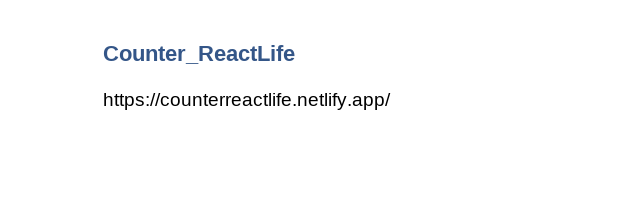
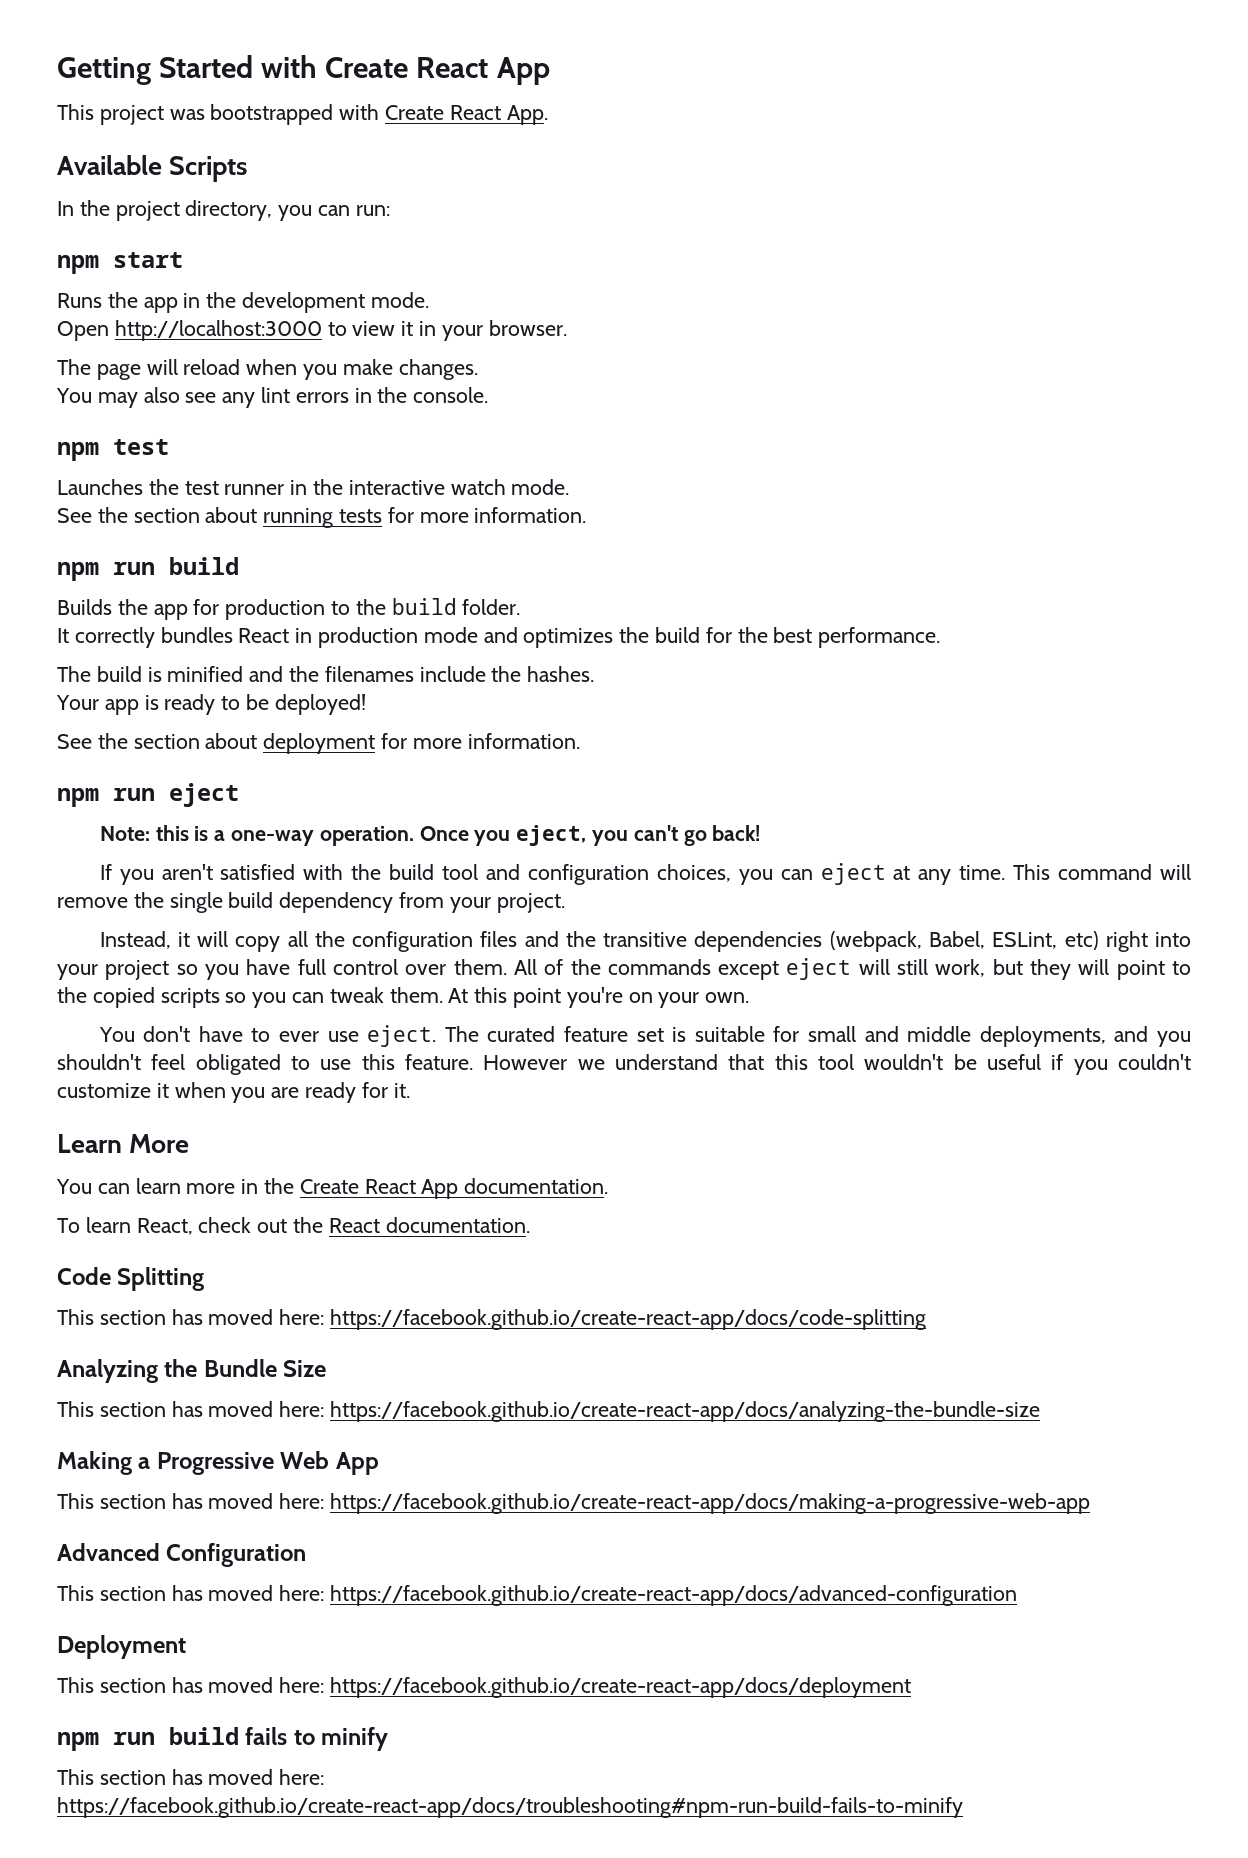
[103,45,295,64] [103,93,391,110] Counter_ReactLife // https://counterreactlife.netlify.app/ -> [57,55,550,85] [57,104,548,125] [57,155,248,182] [57,200,390,221] [57,252,183,274] [57,292,429,313] [57,320,567,341] [57,359,478,380] [56,387,489,408] [57,439,169,461] [57,479,570,495] [57,507,587,528] [57,557,239,581] [57,598,521,620] [57,627,941,648] [57,666,595,682] [56,694,366,715] [57,733,580,754] [57,783,239,807] [99,825,761,846] [99,863,1191,885] [57,892,565,913] [99,931,1192,952] [57,958,1192,980] [57,987,750,1008] [98,1025,1192,1047] [57,1054,1192,1075] [57,1082,410,1103] [57,1134,190,1153] [56,1178,609,1199] [57,1217,530,1235] [57,1267,205,1291] [57,1309,927,1330] [57,1359,327,1383] [57,1401,1041,1422] [57,1451,379,1475] [57,1493,1091,1514] [57,1543,307,1567] [57,1585,1018,1606] [57,1635,186,1659] [57,1677,912,1698] [57,1727,389,1751] [57,1769,325,1785] [57,1797,963,1818] Getting Started with Create React App // This project was bootstrapped with Create React App. // Available Scripts // In the project directory, you can run: // npm start // Runs the app in the development mode. // Open http://localhost:3000 to view it in your browser. // The page will reload when you make changes. // You may also see any lint errors in the console. // npm test // Launches the test runner in the interactive watch mode. // See the section about running tests for more information. // npm run build // Builds the app for production to the build folder. // It correctly bundles React in production mode and optimizes the build for the best performance. // The build is minified and the filenames include the hashes. // Your app is ready to be deployed! // See the section about deployment for more information. // npm run eject // Note: this is a one-way operation. Once you eject, you can't go back! // If you aren't satisfied with the build tool and configuration choices, you can eject at any time. This command will remove the single build dependency from your project. // Instead, it will copy all the configuration files and the transitive dependencies (webpack, Babel, ESLint, etc) right into your project so you have full control over them. All of the commands except eject will still work, but they will point to the copied scripts so you can tweak them. At this point you're on your own. // You don't have to ever use eject. The curated feature set is suitable for small and middle deployments, and you shouldn't feel obligated to use this feature. However we understand that this tool wouldn't be useful if you couldn't customize it when you are ready for it. // Learn More // You can learn more in the Create React App documentation. // To learn React, check out the React documentation. // Code Splitting // This section has moved here: https://facebook.github.io/create-react-app/docs/code-splitting // Analyzing the Bundle Size // This section has moved here: https://facebook.github.io/create-react-app/docs/analyzing-the-bundle-size // Making a Progressive Web App // This section has moved here: https://facebook.github.io/create-react-app/docs/making-a-progressive-web-app // Advanced Configuration // This section has moved here: https://facebook.github.io/create-react-app/docs/advanced-configuration // Deployment // This section has moved here: https://facebook.github.io/create-react-app/docs/deployment // npm run build fails to minify // This section has moved here: https://facebook.github.io/create-react-app/docs/troubleshooting#npm-run-build-fails-to-minify

